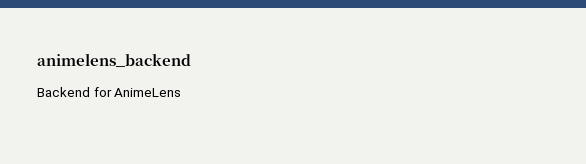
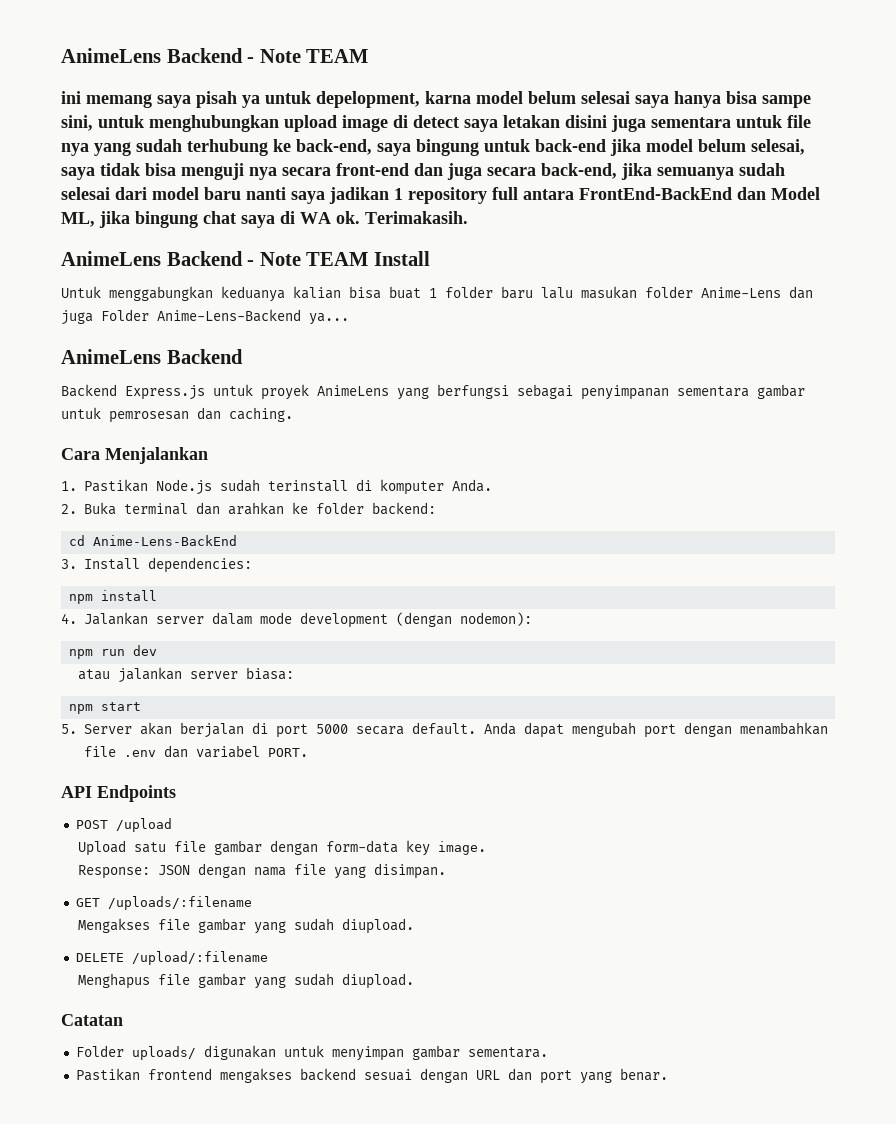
[37,53,191,67] [37,87,182,97] animelens_backend // Backend for AnimeLens -> [61,48,369,63] [61,91,811,108] [61,115,811,132] [61,139,805,156] [61,163,785,180] [61,187,820,204] [61,211,468,228] [61,251,430,266] [61,286,813,302] [61,309,349,325] [61,349,243,364] [61,384,805,400] [61,407,293,423] [61,447,208,464] [61,479,492,495] [61,502,436,515] [69,535,238,546] [61,557,252,573] [69,590,158,604] [61,612,532,628] [69,645,158,659] [77,667,294,683] [69,702,142,714] [61,722,828,738] [83,745,308,758] [61,785,176,802] [75,818,172,832] [77,840,486,856] [77,863,446,879] [75,896,252,910] [77,918,414,934] [75,951,268,965] [77,973,414,989] [61,1014,123,1026] [75,1045,548,1061] [75,1068,668,1084] AnimeLens Backend - Note TEAM // ini memang saya pisah ya untuk depelopment, karna model belum selesai saya hanya bisa sampe sini, untuk menghubungkan upload image di detect saya letakan disini juga sementara untuk file nya yang sudah terhubung ke back-end, saya bingung untuk back-end jika model belum selesai, saya tidak bisa menguji nya secara front-end dan juga secara back-end, jika semuanya sudah selesai dari model baru nanti saya jadikan 1 repository full antara FrontEnd-BackEnd dan Model ML, jika bingung chat saya di WA ok. Terimakasih. // AnimeLens Backend - Note TEAM Install // Untuk menggabungkan keduanya kalian bisa buat 1 folder baru lalu masukan folder Anime-Lens dan juga Folder Anime-Lens-Backend ya... // AnimeLens Backend // Backend Express.js untuk proyek AnimeLens yang berfungsi sebagai penyimpanan sementara gambar untuk pemrosesan dan caching. // Cara Menjalankan // 1. Pastikan Node.js sudah terinstall di komputer Anda. // 2. Buka terminal dan arahkan ke folder backend: // cd Anime-Lens-BackEnd // 3. Install dependencies: // npm install // 4. Jalankan server dalam mode development (dengan nodemon): // npm run dev // atau jalankan server biasa: // npm start // 5. Server akan berjalan di port 5000 secara default. Anda dapat mengubah port dengan menambahkan file .env dan variabel PORT. // API Endpoints // POST /upload // Upload satu file gambar dengan form-data key image. // Response: JSON dengan nama file yang disimpan. // GET /uploads/:filename // Mengakses file gambar yang sudah diupload. // DELETE /upload/:filename // Menghapus file gambar yang sudah diupload. // Catatan // Folder uploads/ digunakan untuk menyimpan gambar sementara. // Pastikan frontend mengakses backend sesuai dengan URL dan port yang benar.

